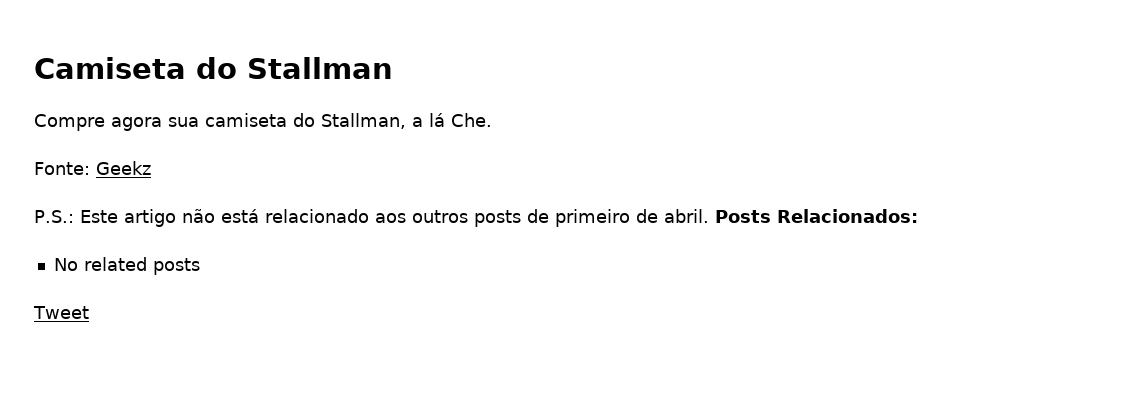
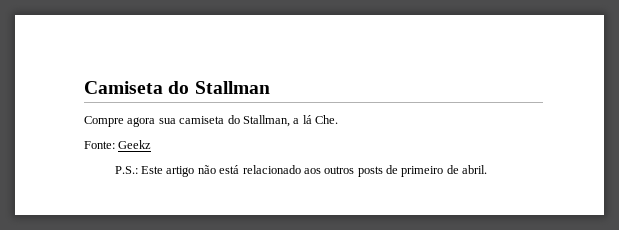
[714,209,918,223] [53,257,200,275] [33,306,89,319] Posts Relacionados: // No related posts // Tweet -> (488, 169) none

